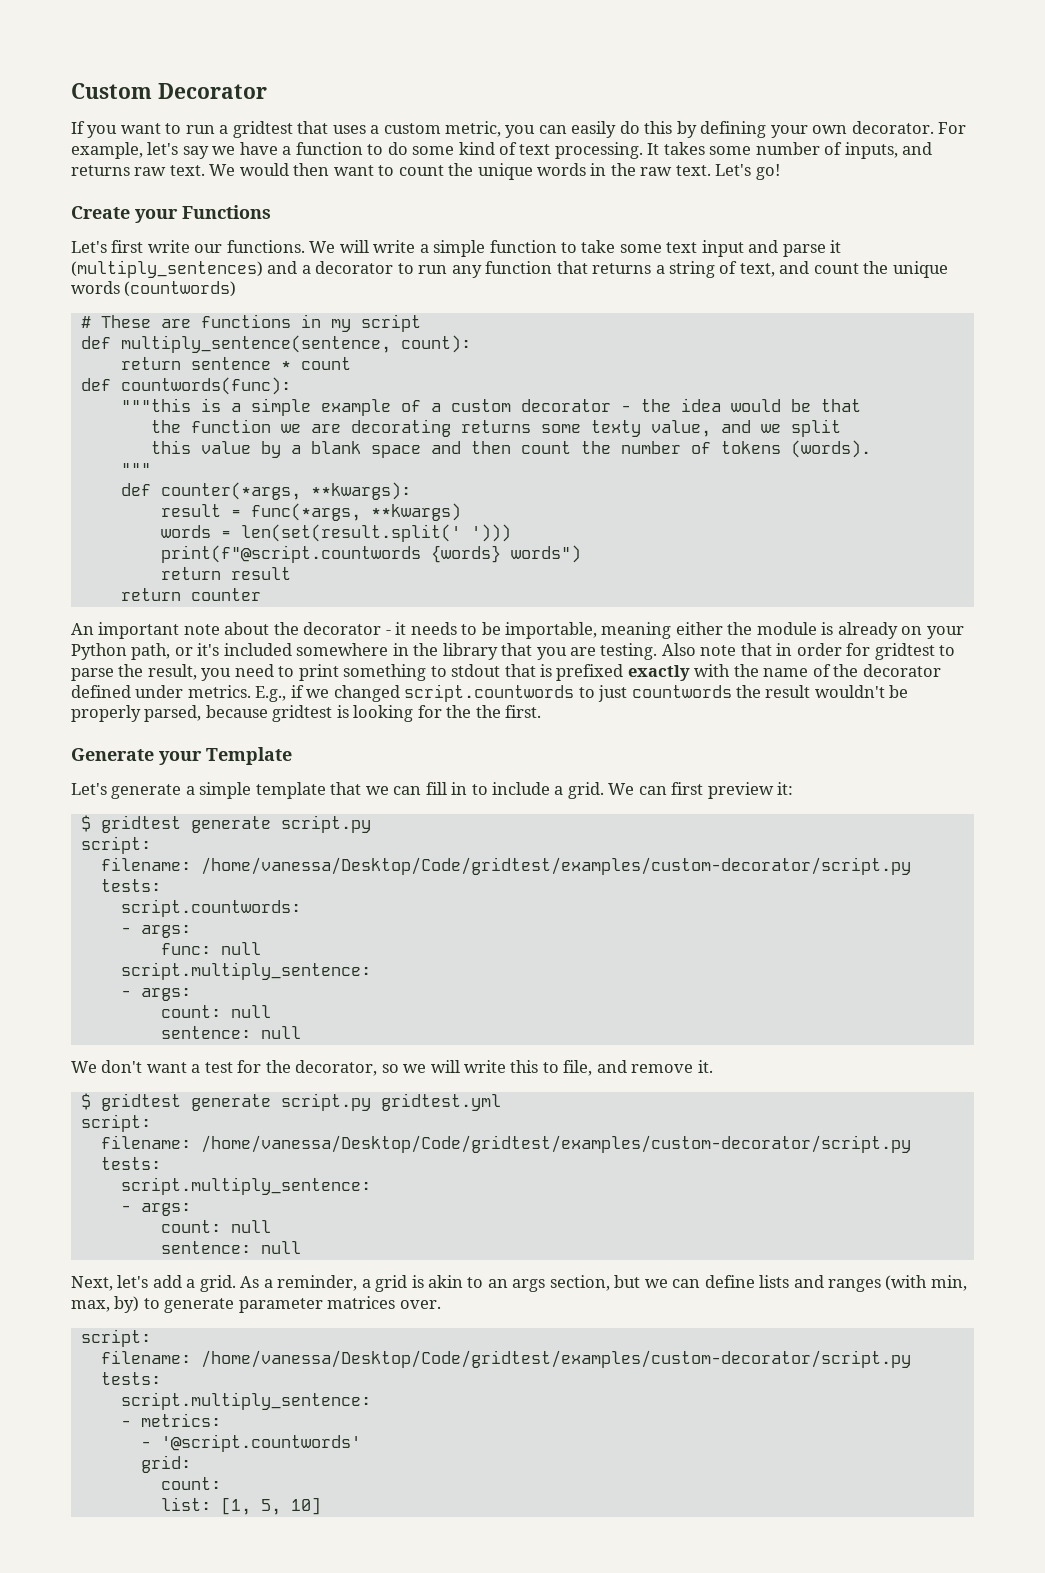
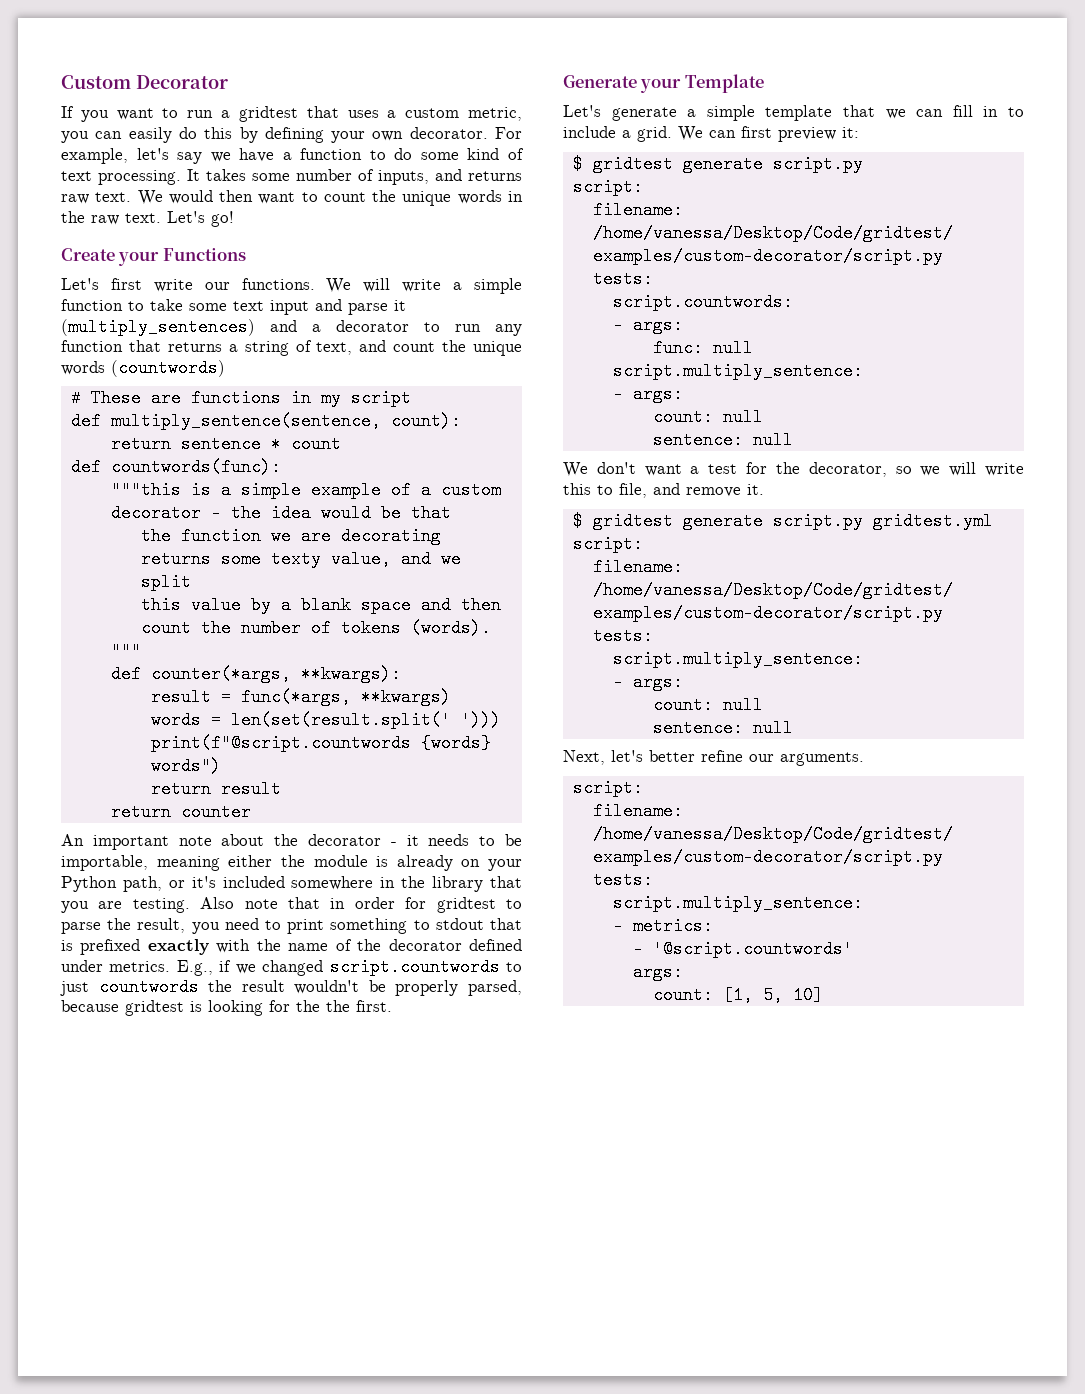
[152,1275,967,1292] [71,1296,441,1313] add a grid. As a reminder, a grid is akin to an args section, but we can define lists and ranges (with min, max, by) to generate parameter matrices over. -> [649,750,864,766] better refine our arguments.
[140,1455,191,1473] [160,1477,221,1490] [160,1497,211,1511] grid: // count: // list: -> [632,963,683,981] [652,986,713,1004] args: // count:

